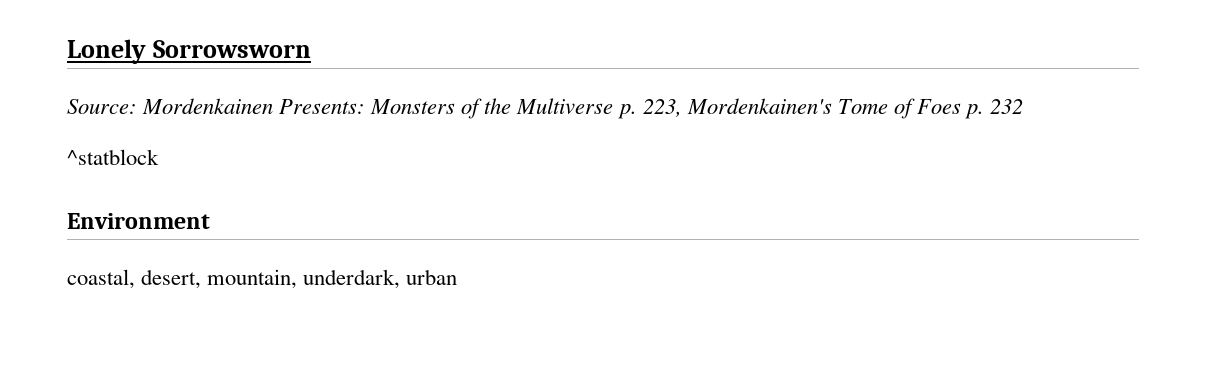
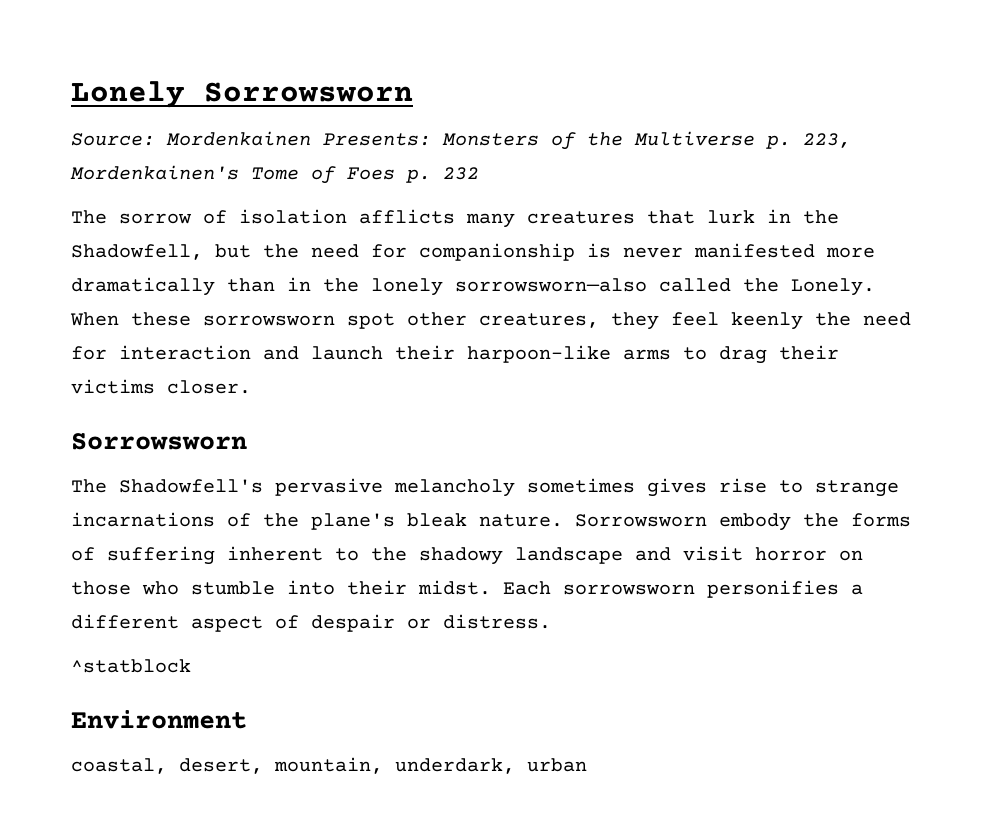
(1024, 106) none -> [71,209,839,228] [71,243,875,261] [71,277,875,296] [70,312,911,330] [71,345,839,364] [71,379,251,394] [71,433,247,450] [71,478,899,497] [71,512,911,531] [71,546,863,565] [71,580,863,598] [71,614,551,632] // The sorrow of isolation afflicts many creatures that lurk in the Shadowfell, but the need for companionship is never manifested more dramatically than in the lonely sorrowsworn—also called the Lonely. When these sorrowsworn spot other creatures, they feel keenly the need for interaction and launch their harpoon-like arms to drag their victims closer. // Sorrowsworn // The Shadowfell's pervasive melancholy sometimes gives rise to strange incarnations of the plane's bleak nature. Sorrowsworn embody the forms of suffering inherent to the shadowy landscape and visit horror on those who stumble into their midst. Each sorrowsworn personifies a different aspect of despair or distress.

